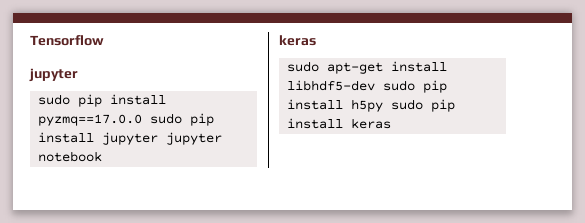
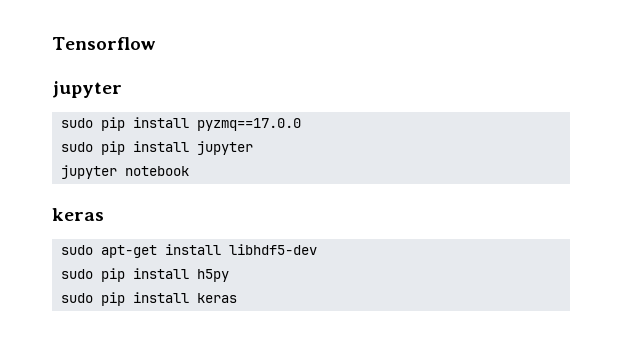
(142, 120) none -> (301, 124) //
(158, 138) none -> (253, 148) //
(375, 85) none -> (317, 249) //
(383, 105) none -> (229, 275) //

